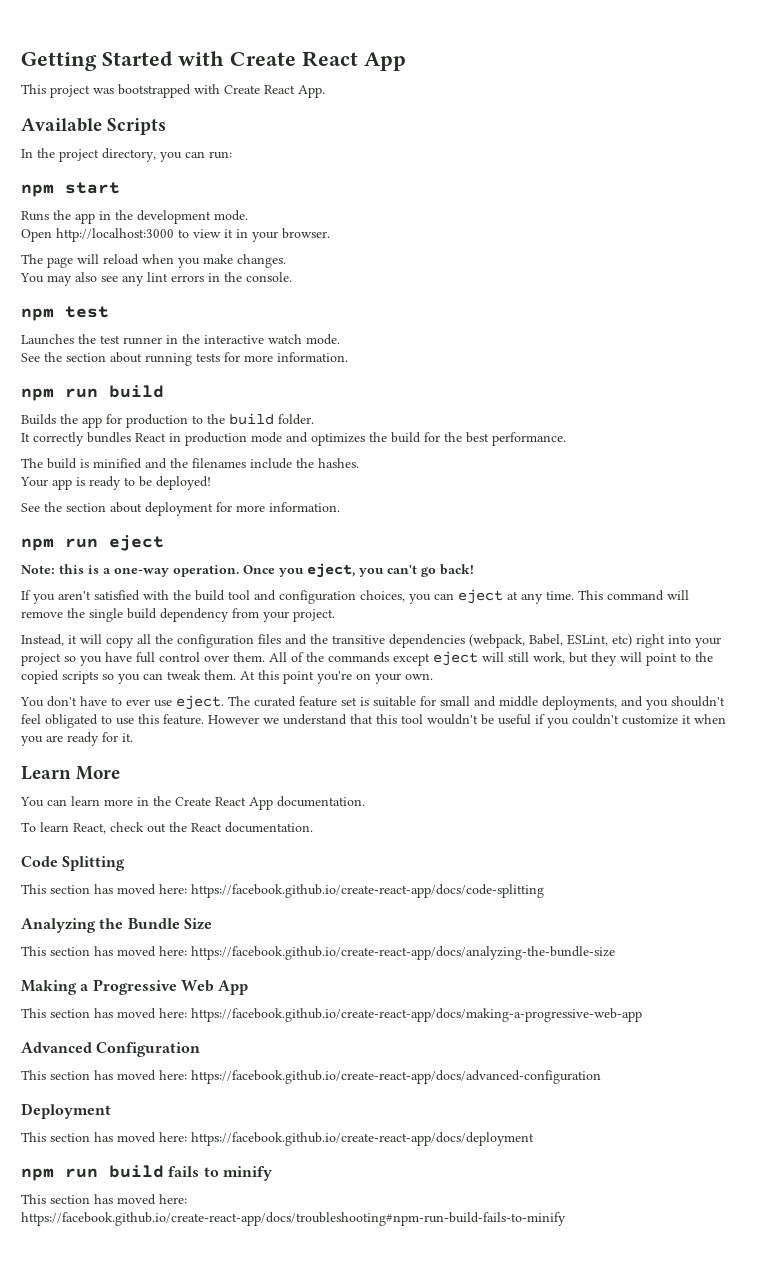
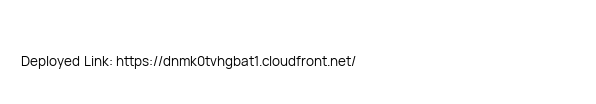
[21,51,406,71] [21,84,325,98] [21,118,167,135] [21,148,232,162] [21,182,120,197] [21,210,248,224] [21,228,330,242] [21,254,286,268] [20,272,292,286] [21,306,109,321] [21,334,340,345] [21,352,348,366] [21,385,164,401] [21,413,314,428] [21,432,566,446] [21,458,359,469] [20,476,211,490] [21,502,340,516] [21,535,164,551] [21,563,474,578] [21,589,689,604] [21,608,335,622] [21,634,721,648] [21,651,713,666] [21,670,433,684] [20,695,725,710] [21,714,726,728] [21,732,133,746] [21,766,121,780] [20,796,365,810] [21,822,313,834] [21,856,126,871] [21,884,544,898] [21,918,212,933] [21,946,615,960] [21,979,249,995] [21,1008,642,1022] [21,1042,201,1057] [21,1070,601,1084] [21,1103,111,1119] [21,1132,534,1146] [21,1165,272,1181] [21,1194,187,1205] [21,1212,566,1226] Getting Started with Create React App // This project was bootstrapped with Create React App. // Available Scripts // In the project directory, you can run: // npm start // Runs the app in the development mode. // Open http://localhost:3000 to view it in your browser. // The page will reload when you make changes. // You may also see any lint errors in the console. // npm test // Launches the test runner in the interactive watch mode. // See the section about running tests for more information. // npm run build // Builds the app for production to the build folder. // It correctly bundles React in production mode and optimizes the build for the best performance. // The build is minified and the filenames include the hashes. // Your app is ready to be deployed! // See the section about deployment for more information. // npm run eject // Note: this is a one-way operation. Once you eject, you can't go back! // If you aren't satisfied with the build tool and configuration choices, you can eject at any time. This command will remove the single build dependency from your project. // Instead, it will copy all the configuration files and the transitive dependencies (webpack, Babel, ESLint, etc) right into your project so you have full control over them. All of the commands except eject will still work, but they will point to the copied scripts so you can tweak them. At this point you're on your own. // You don't have to ever use eject. The curated feature set is suitable for small and middle deployments, and you shouldn't feel obligated to use this feature. However we understand that this tool wouldn't be useful if you couldn't customize it when you are ready for it. // Learn More // You can learn more in the Create React App documentation. // To learn React, check out the React documentation. // Code Splitting // This section has moved here: https://facebook.github.io/create-react-app/docs/code-splitting // Analyzing the Bundle Size // This section has moved here: https://facebook.github.io/create-react-app/docs/analyzing-the-bundle-size // Making a Progressive Web App // This section has moved here: https://facebook.github.io/create-react-app/docs/making-a-progressive-web-app // Advanced Configuration // This section has moved here: https://facebook.github.io/create-react-app/docs/advanced-configuration // Deployment // This section has moved here: https://facebook.github.io/create-react-app/docs/deployment // npm run build fails to minify // This section has moved here: https://facebook.github.io/create-react-app/docs/troubleshooting#npm-run-build-fails-to-minify -> [21,56,357,69] Deployed Link: https://dnmk0tvhgbat1.cloudfront.net/

